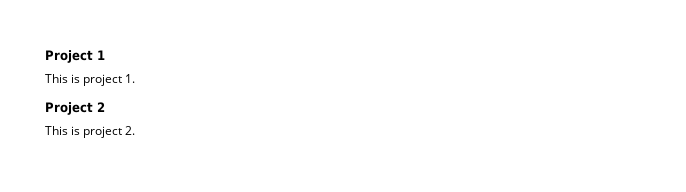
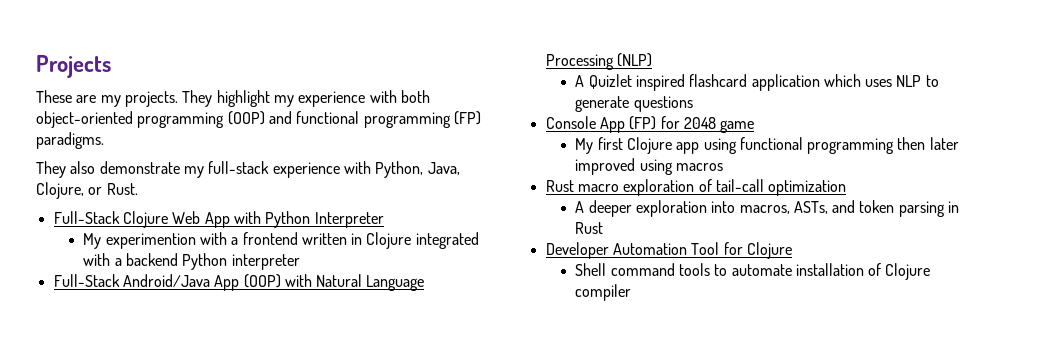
[45,50,105,63] [45,74,136,86] [45,102,105,115] [45,126,136,138] Project 1 // This is project 1. // Project 2 // This is project 2. -> [36,55,111,78] [36,90,430,107] [36,111,481,128] [36,132,104,149] [36,161,460,178] [36,182,138,199] [53,211,384,228] [83,232,479,249] [83,253,300,270] [53,274,425,291] [545,53,652,70] [575,74,939,91] [575,96,693,112] [545,116,755,133] [575,137,959,154] [575,158,723,175] [545,179,847,196] [575,200,960,217] [575,222,604,234] [545,242,792,259] [575,263,931,280] [575,284,632,301] Projects // These are my projects. They highlight my experience with both object-oriented programming (OOP) and functional programming (FP) paradigms. // They also demonstrate my full-stack experience with Python, Java, Clojure, or Rust. // Full-Stack Clojure Web App with Python Interpreter // My experimention with a frontend written in Clojure integrated with a backend Python interpreter // Full-Stack Android/Java App (OOP) with Natural Language Processing (NLP) // A Quizlet inspired flashcard application which uses NLP to generate questions // Console App (FP) for 2048 game // My first Clojure app using functional programming then later improved using macros // Rust macro exploration of tail-call optimization // A deeper exploration into macros, ASTs, and token parsing in Rust // Developer Automation Tool for Clojure // Shell command tools to automate installation of Clojure compiler

